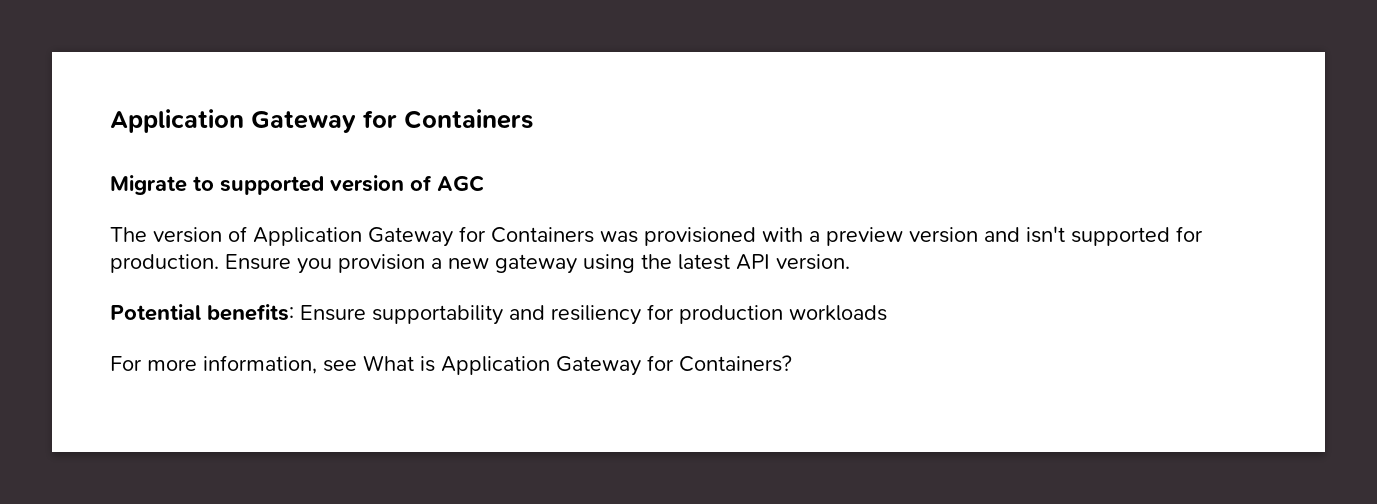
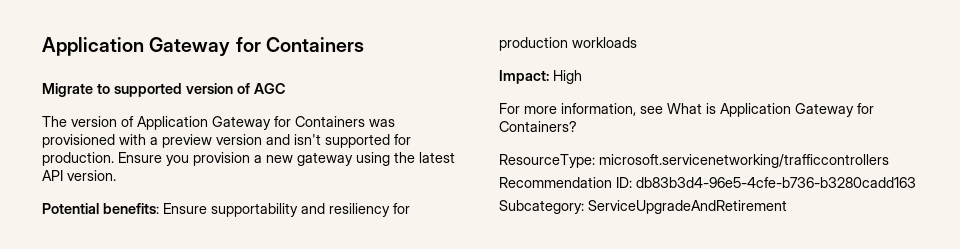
(887, 313) none -> [499,70,582,84] // Impact: High
(792, 363) none -> [499,154,889,168] [499,177,916,188] [499,200,787,214] // ResourceType: microsoft.servicenetworking/trafficcontrollers // Recommendation ID: db83b3d4-96e5-4cfe-b736-b3280cadd163 // Subcategory: ServiceUpgradeAndRetirement

